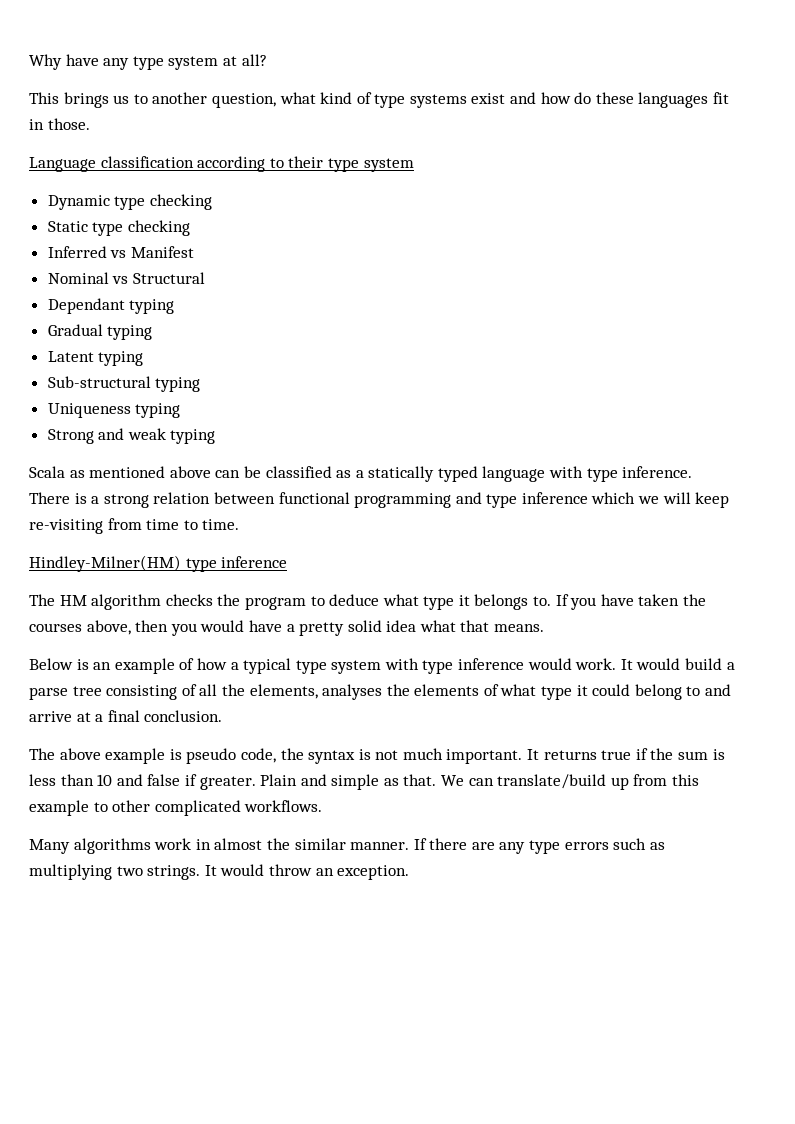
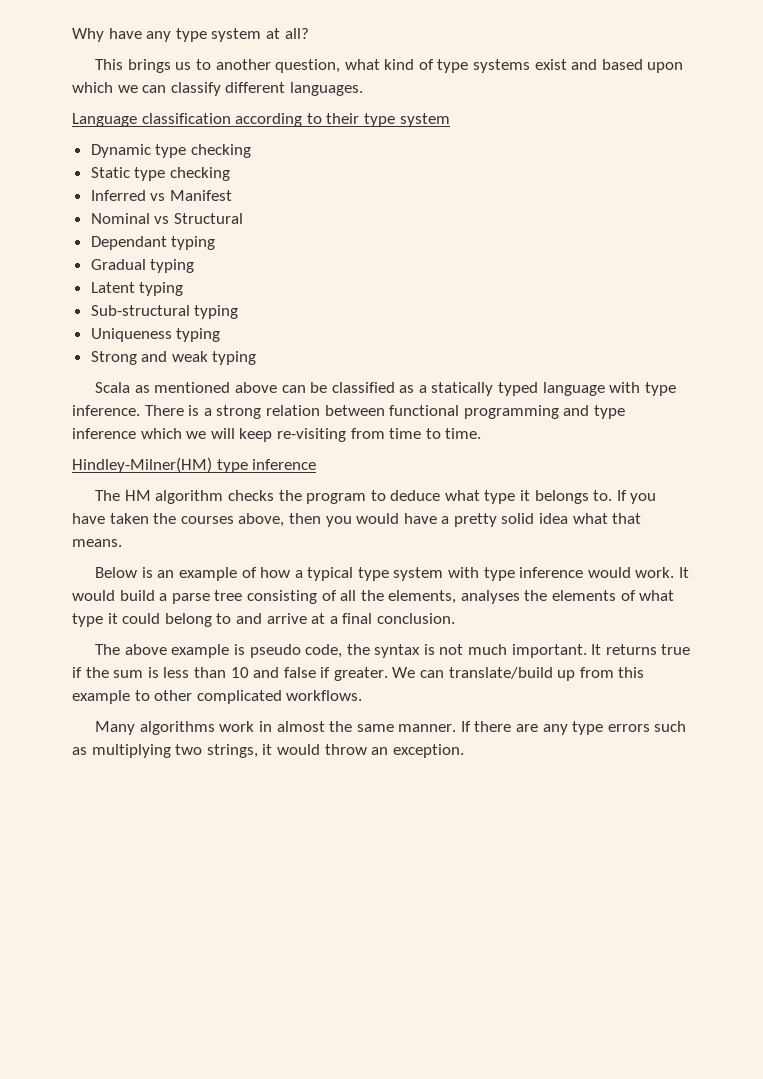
[540,92,730,108] [29,118,90,130] how do these languages fit in those. -> [601,59,684,73] [72,82,363,96] based upon which we can classify different languages.
[260,774,437,790] Plain and simple as that. -> (388, 674) none
[294,838,346,850] similar -> [356,724,394,732] same
[147,865,217,880] strings. It -> [206,744,273,758] strings, it

